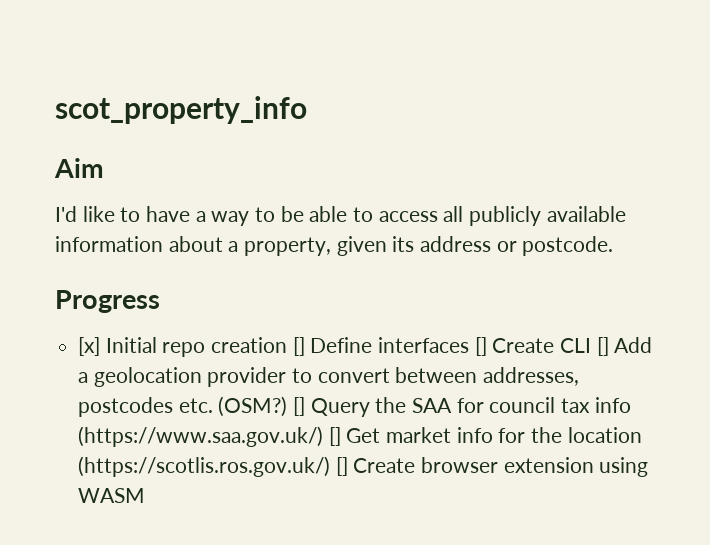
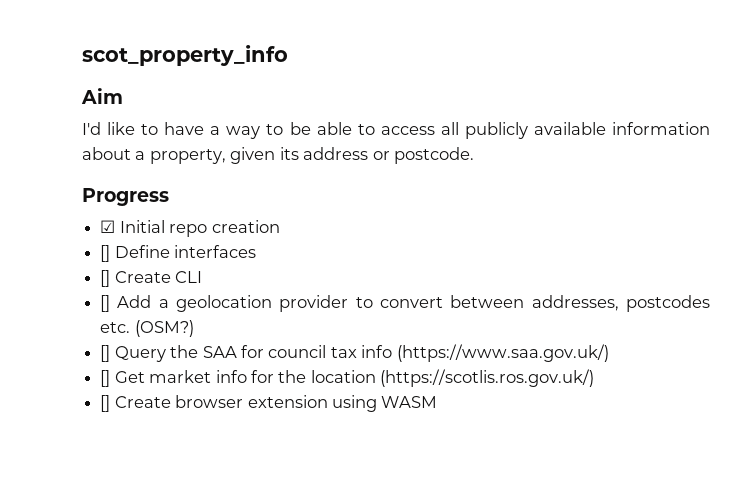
[78,337,101,356] [x] -> [100,220,116,233] ☑
(288, 345) none -> (280, 226) //
(470, 345) none -> (257, 251) //
(592, 345) none -> (203, 277) //
(288, 406) none -> (194, 328) //
(324, 436) none -> (609, 353) //
(331, 466) none -> (595, 378) //

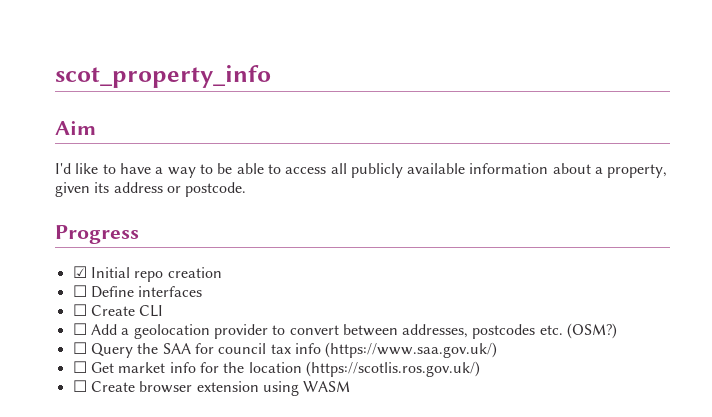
[100,245,111,262] [] -> [72,285,87,297] ☐
[100,270,111,287] [] -> [72,304,87,316] ☐
[100,295,111,312] [] -> [72,323,87,335] ☐
[100,345,111,362] [] -> [72,342,87,354] ☐
[100,370,111,387] [] -> [72,361,87,373] ☐
[100,395,111,412] [] -> [72,380,87,392] ☐

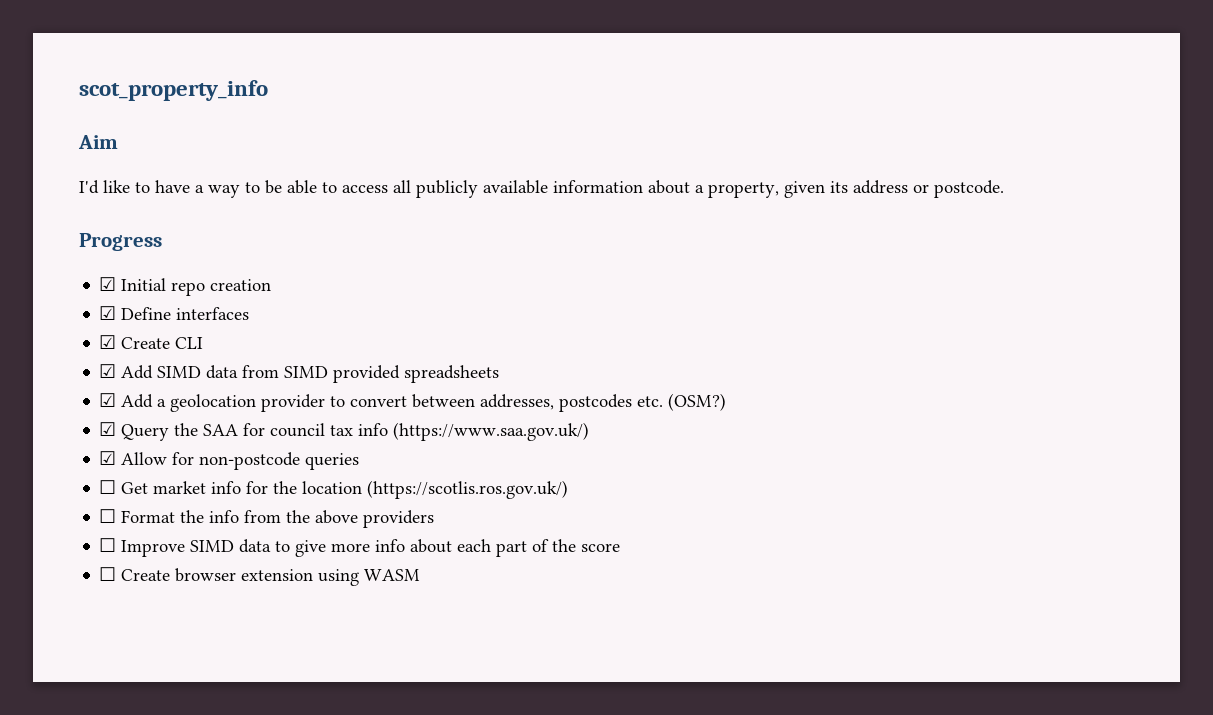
[72,285,87,297] ☐ -> [99,306,117,320] ☑
[72,304,87,316] ☐ -> [99,335,117,349] ☑
[72,323,87,335] ☐ -> [99,364,500,383] [99,393,117,407] ☑ Add SIMD data from SIMD provided spreadsheets // ☑
[72,342,87,354] ☐ -> [99,422,117,436] ☑
(498, 350) none -> [99,451,360,470] // ☑ Allow for non-postcode queries
(480, 369) none -> [99,509,435,528] [99,538,621,557] // ☐ Format the info from the above providers // ☐ Improve SIMD data to give more info about each part of the score

